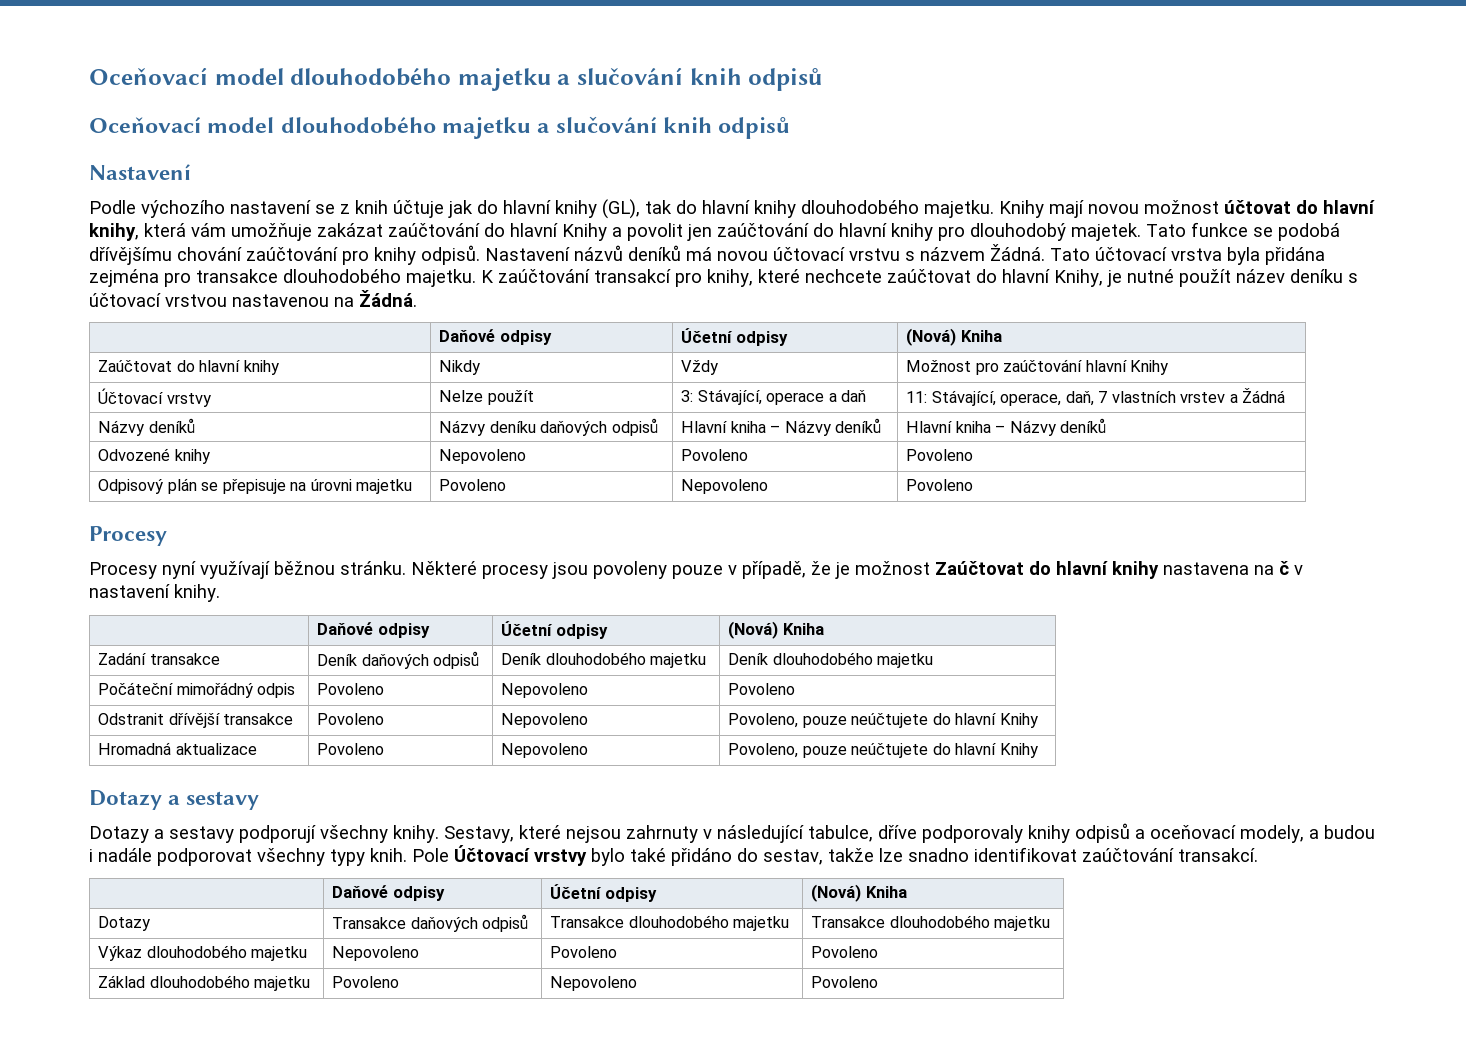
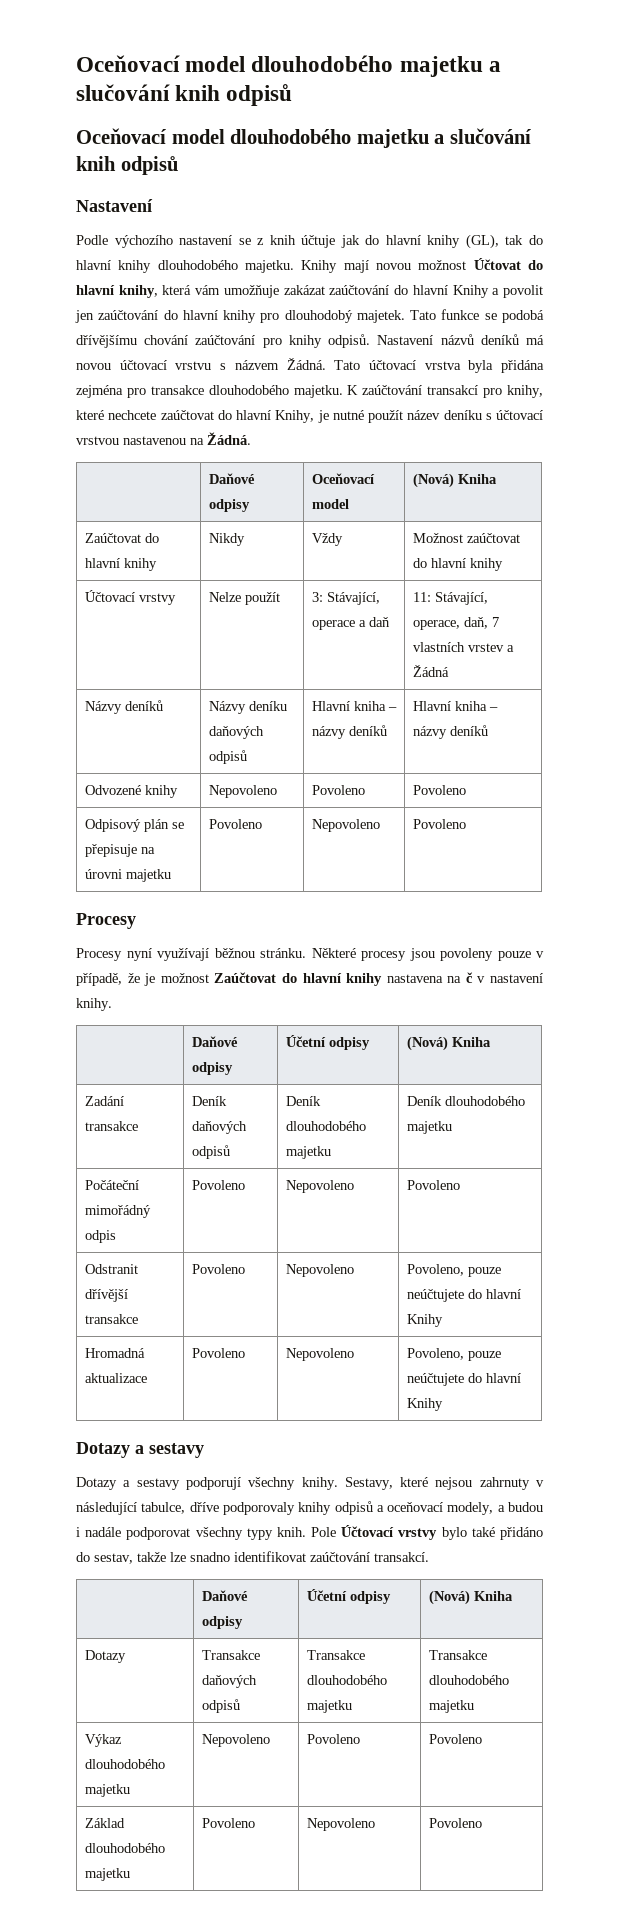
[1224,200,1291,214] účtovat -> [473,258,521,270] Účtovat
[681,328,788,346] Účetní odpisy -> [311,473,375,484] [311,499,349,509] Oceňovací model
[975,359,1169,375] pro zaúčtování hlavní Knihy -> [466,533,520,543] [412,558,503,571] zaúčtovat do hlavní knihy
[784,420,831,436] Názvy -> [311,726,346,739] názvy
[1009,420,1056,436] Názvy -> [412,726,447,739] názvy

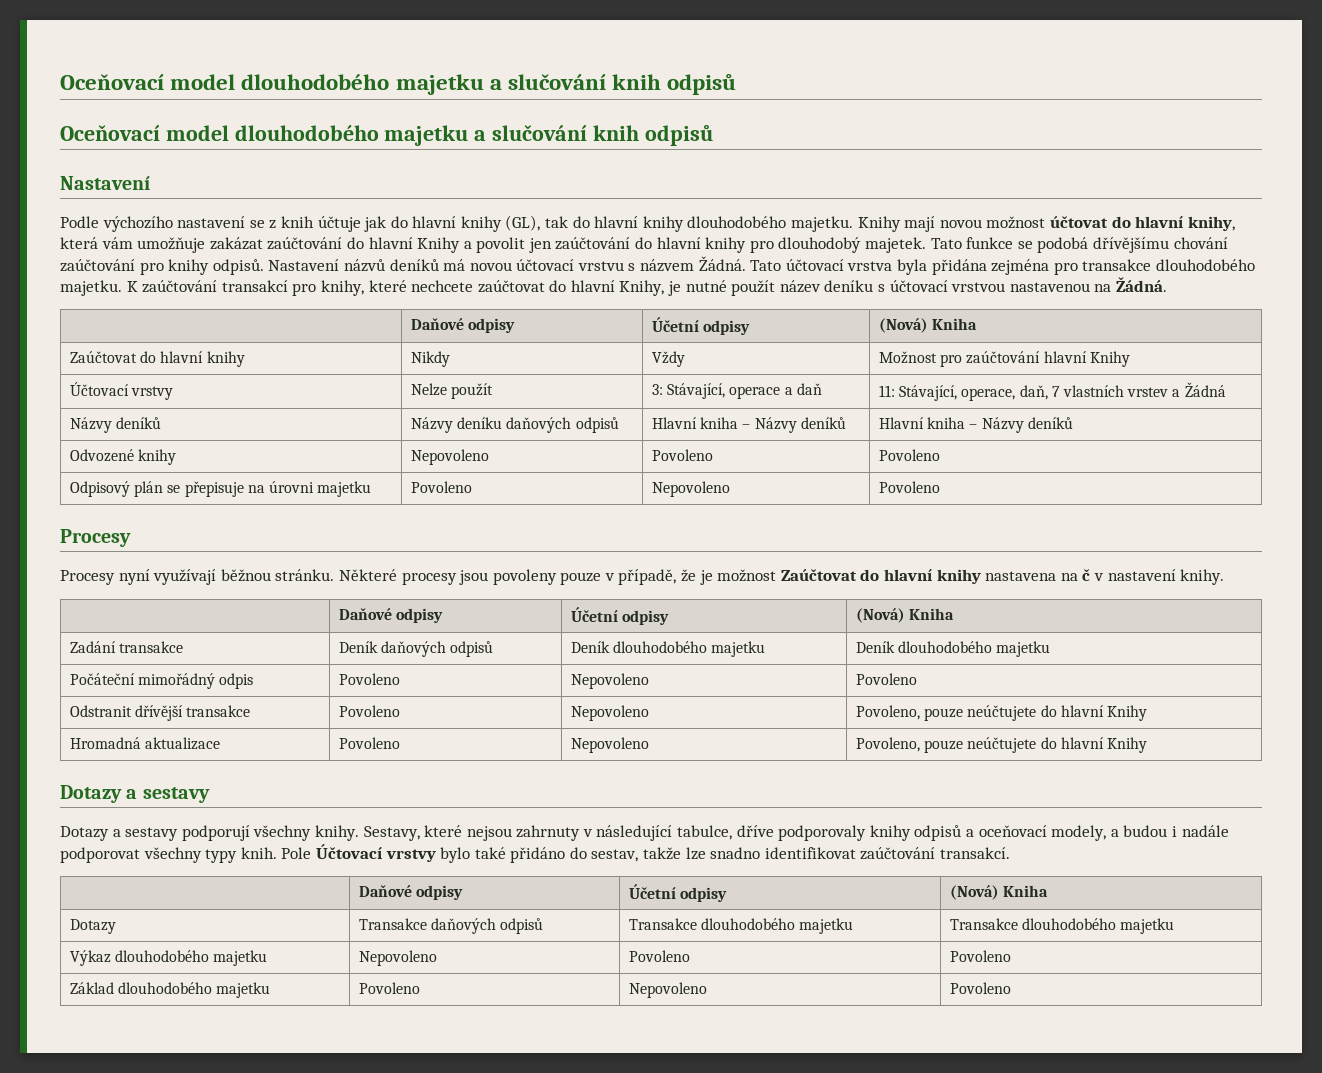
[473,258,521,270] Účtovat -> [1049,216,1108,228] účtovat
[311,473,375,484] [311,499,349,509] Oceňovací model -> [652,317,751,335] Účetní odpisy
[466,533,520,543] [412,558,503,571] zaúčtovat do hlavní knihy -> [940,351,1130,367] pro zaúčtování hlavní Knihy
[311,726,346,739] názvy -> [754,417,797,433] Názvy
[412,726,447,739] názvy -> [981,417,1024,433] Názvy

